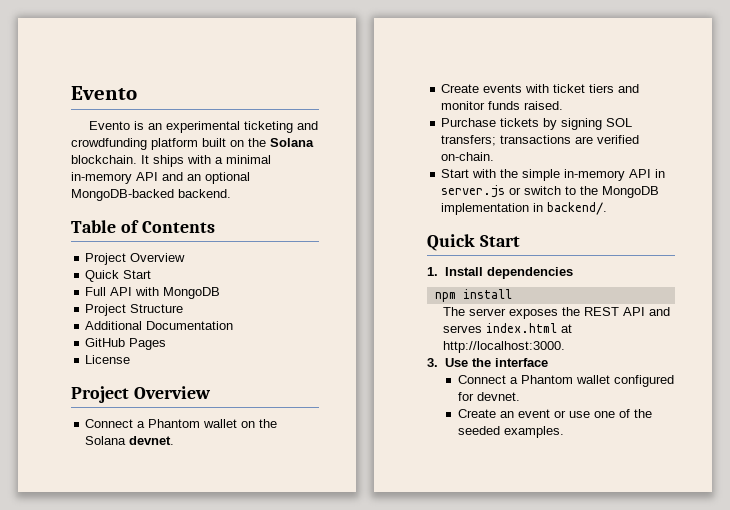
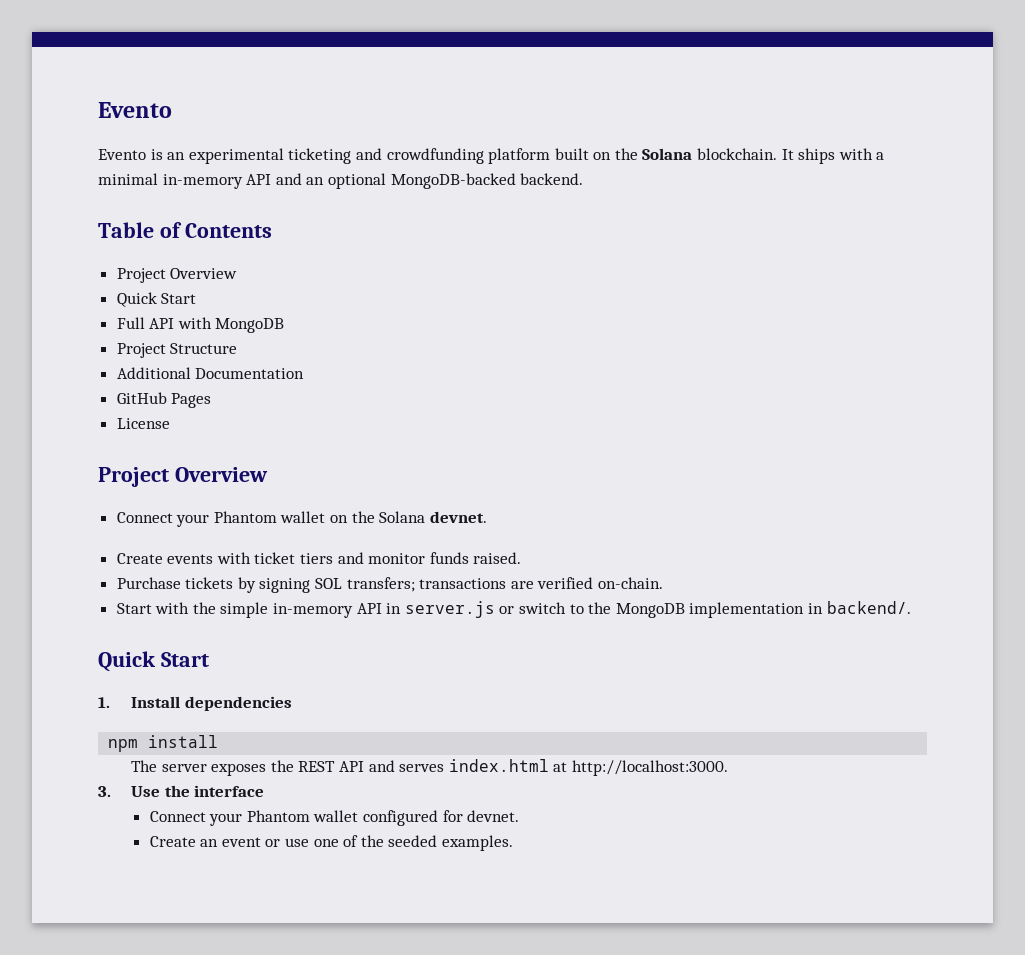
[137,421,146,428] a -> [176,514,210,527] your
[509,377,518,384] a -> [209,813,243,826] your

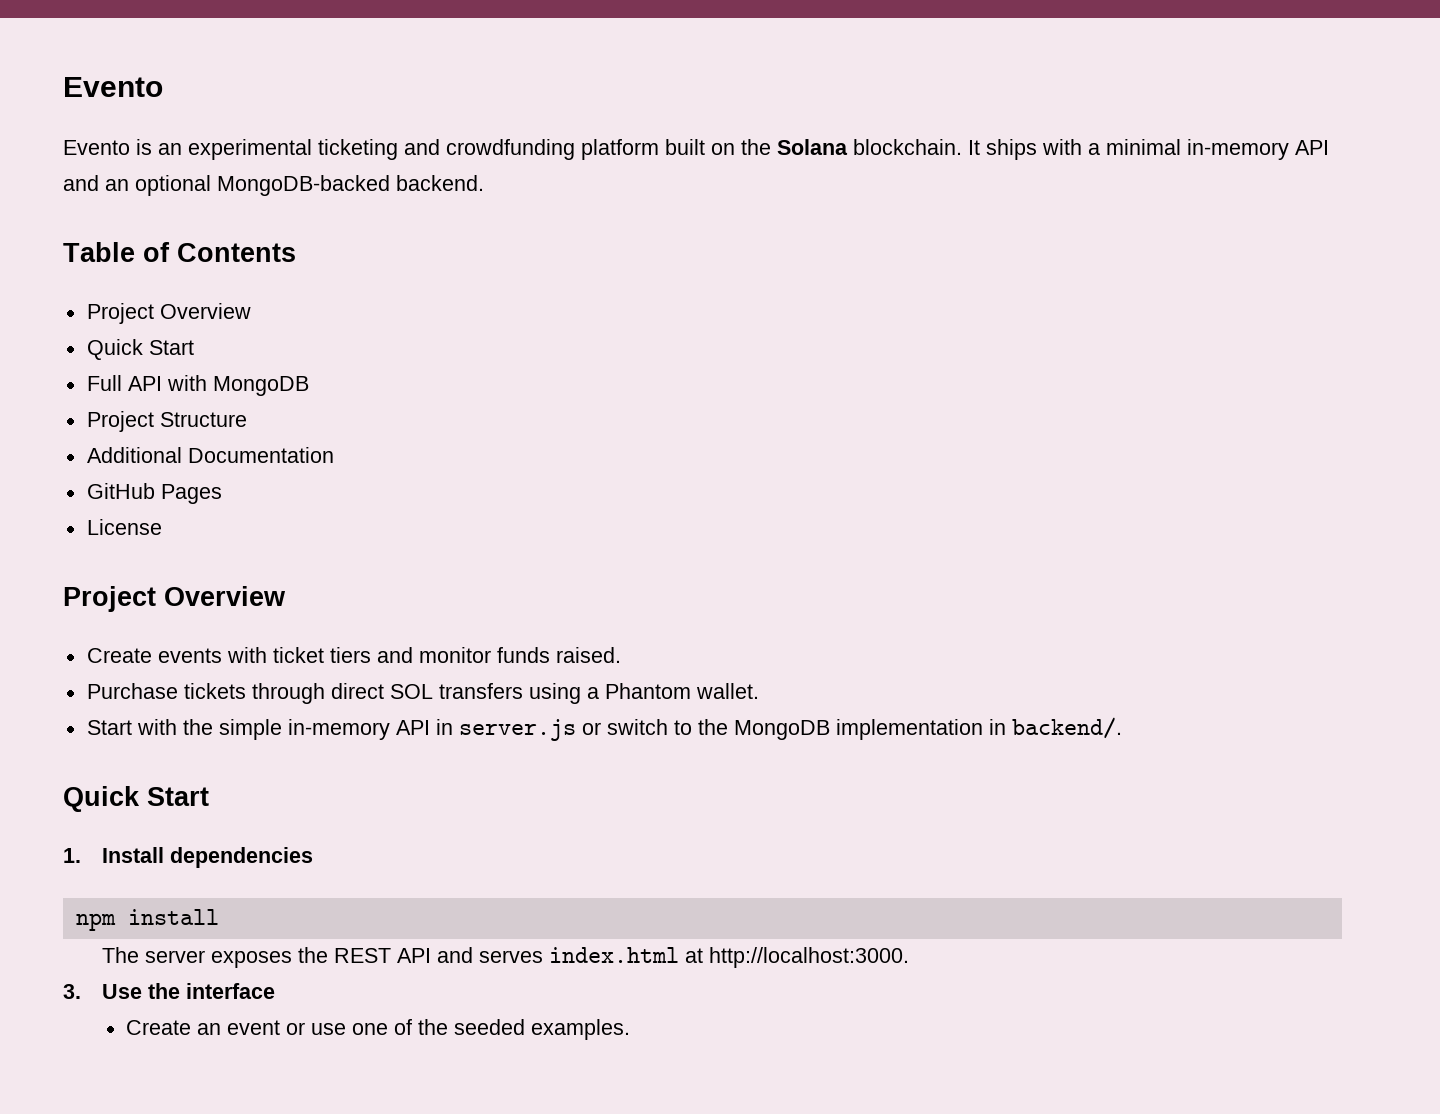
[116,511,487,527] // Connect your Phantom wallet on the Solana devnet. -> (286, 596) none
[237,577,664,593] by signing SOL transfers; transactions are verified on-chain. -> [251,683,759,704] through direct SOL transfers using a Phantom wallet.
[149,810,520,826] // Connect your Phantom wallet configured for devnet. -> (276, 991) none

